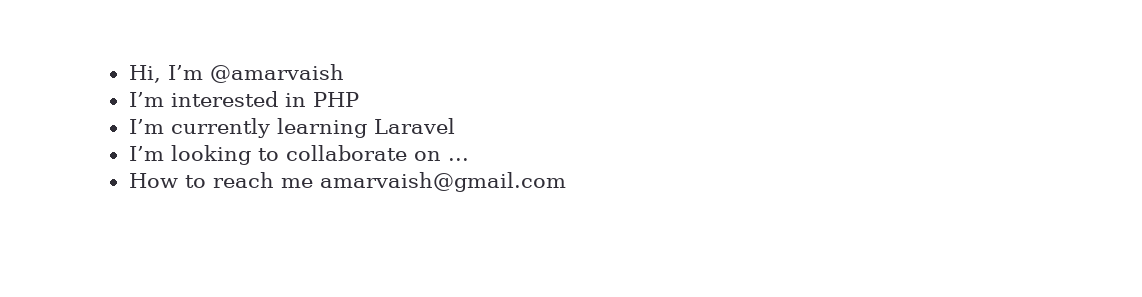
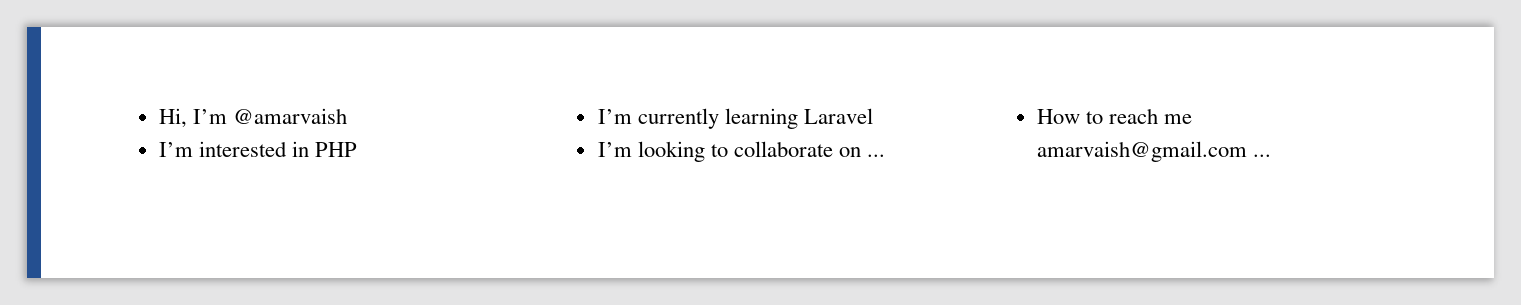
(566, 182) none -> [1252,154,1271,157] ...

